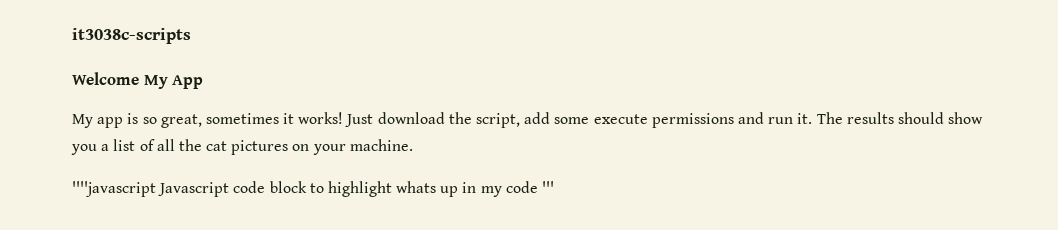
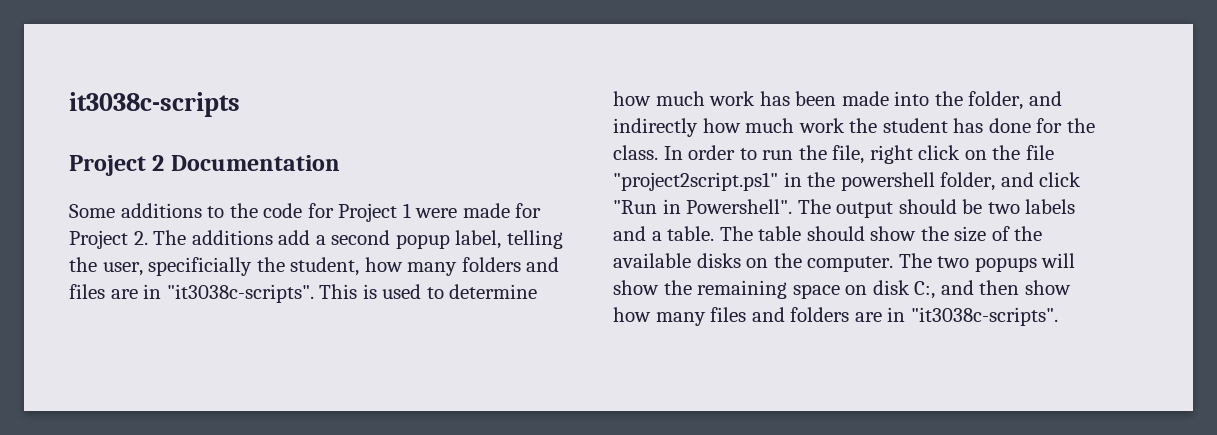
[72,72,204,89] [72,112,984,128] [71,139,413,155] [72,181,555,197] Welcome My App // My app is so great, sometimes it works! Just download the script, add some execute permissions and run it. The results should show you a list of all the cat pictures on your machine. // ''''javascript Javascript code block to highlight whats up in my code ''' -> [69,155,340,176] [69,203,542,222] [69,230,563,249] [69,257,560,276] [69,284,538,303] [613,91,1062,110] [613,118,1095,137] [613,145,1054,164] [613,172,1082,191] [613,199,1076,218] [613,226,1043,242] [613,253,1076,272] [613,280,1071,299] [613,307,1058,326] Project 2 Documentation // Some additions to the code for Project 1 were made for Project 2. The additions add a second popup label, telling the user, specificially the student, how many folders and files are in "it3038c-scripts". This is used to determine how much work has been made into the folder, and indirectly how much work the student has done for the class. In order to run the file, right click on the file "project2script.ps1" in the powershell folder, and click "Run in Powershell". The output should be two labels and a table. The table should show the size of the available disks on the computer. The two popups will show the remaining space on disk C:, and then show how many files and folders are in "it3038c-scripts".

